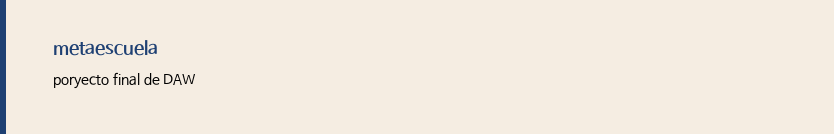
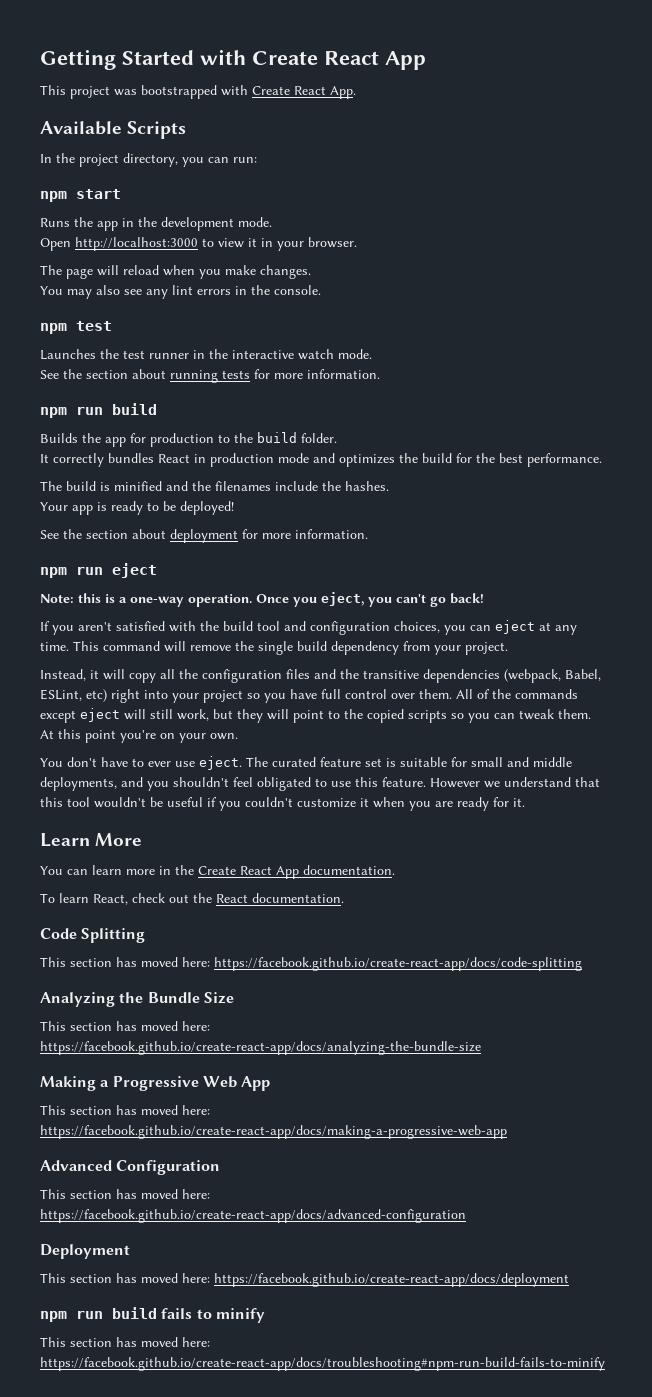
[53,40,158,56] [53,72,197,89] metaescuela // poryecto final de DAW -> [40,49,426,70] [40,85,356,99] [40,121,187,139] [40,153,257,167] [40,189,121,202] [40,217,272,231] [40,237,357,251] [40,265,311,279] [40,285,321,299] [40,321,112,334] [40,349,372,360] [40,369,380,383] [40,403,157,418] [40,432,337,447] [40,453,602,467] [40,481,389,491] [40,501,234,515] [40,529,368,543] [40,563,157,578] [40,592,484,607] [40,620,577,635] [40,641,508,655] [40,669,601,683] [40,689,578,703] [40,708,591,723] [40,729,238,743] [40,756,572,770] [40,777,600,791] [40,797,525,811] [40,833,143,847] [40,865,395,879] [40,893,344,905] [40,928,146,943] [40,957,582,971] [40,992,234,1007] [40,1021,210,1031] [40,1041,481,1055] [40,1076,271,1091] [40,1105,210,1115] [40,1125,507,1139] [40,1160,221,1175] [40,1189,210,1199] [40,1209,466,1223] [40,1244,130,1259] [40,1273,569,1287] [40,1307,265,1323] [40,1337,210,1347] [40,1357,605,1371] Getting Started with Create React App // This project was bootstrapped with Create React App. // Available Scripts // In the project directory, you can run: // npm start // Runs the app in the development mode. // Open http://localhost:3000 to view it in your browser. // The page will reload when you make changes. // You may also see any lint errors in the console. // npm test // Launches the test runner in the interactive watch mode. // See the section about running tests for more information. // npm run build // Builds the app for production to the build folder. // It correctly bundles React in production mode and optimizes the build for the best performance. // The build is minified and the filenames include the hashes. // Your app is ready to be deployed! // See the section about deployment for more information. // npm run eject // Note: this is a one-way operation. Once you eject, you can't go back! // If you aren't satisfied with the build tool and configuration choices, you can eject at any time. This command will remove the single build dependency from your project. // Instead, it will copy all the configuration files and the transitive dependencies (webpack, Babel, ESLint, etc) right into your project so you have full control over them. All of the commands except eject will still work, but they will point to the copied scripts so you can tweak them. At this point you're on your own. // You don't have to ever use eject. The curated feature set is suitable for small and middle deployments, and you shouldn't feel obligated to use this feature. However we understand that this tool wouldn't be useful if you couldn't customize it when you are ready for it. // Learn More // You can learn more in the Create React App documentation. // To learn React, check out the React documentation. // Code Splitting // This section has moved here: https://facebook.github.io/create-react-app/docs/code-splitting // Analyzing the Bundle Size // This section has moved here: https://facebook.github.io/create-react-app/docs/analyzing-the-bundle-size // Making a Progressive Web App // This section has moved here: https://facebook.github.io/create-react-app/docs/making-a-progressive-web-app // Advanced Configuration // This section has moved here: https://facebook.github.io/create-react-app/docs/advanced-configuration // Deployment // This section has moved here: https://facebook.github.io/create-react-app/docs/deployment // npm run build fails to minify // This section has moved here: https://facebook.github.io/create-react-app/docs/troubleshooting#npm-run-build-fails-to-minify

